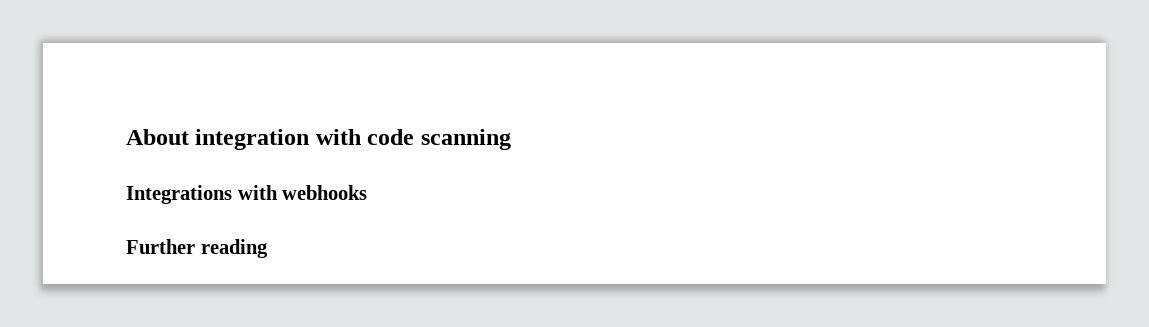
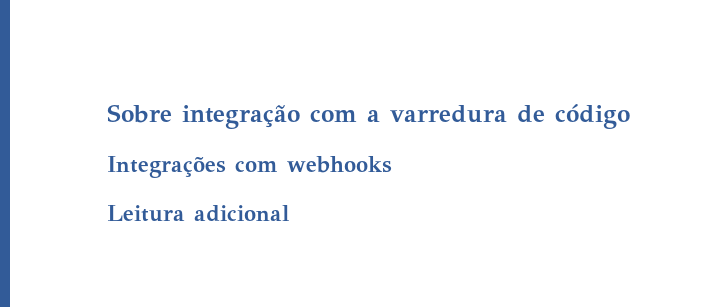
[126,129,511,150] [126,185,278,204] About integration with code scanning // Integrations with -> [107,104,630,129] [107,156,278,178] Sobre integração com a varredura de código // Integrações com
[126,239,268,258] Further reading -> [107,205,289,222] Leitura adicional

